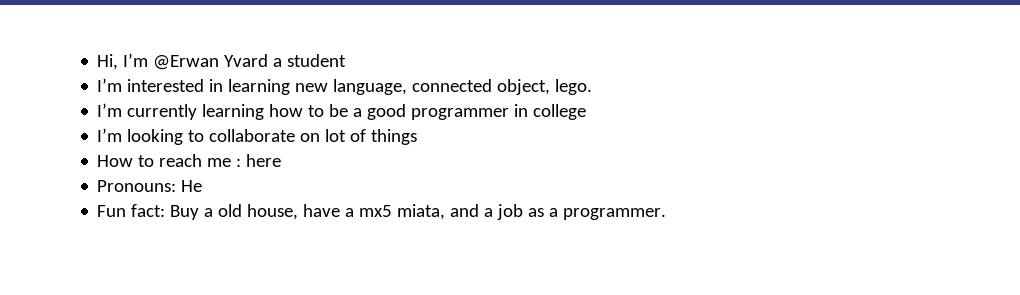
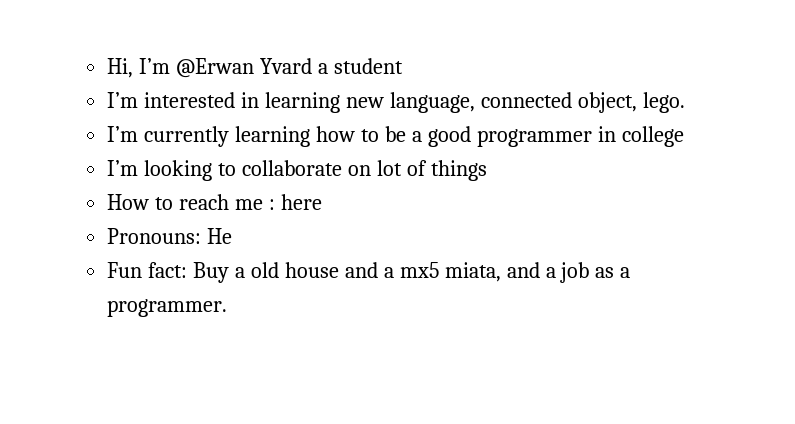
[247,204,341,220] house, have -> [284,262,378,278] house and

